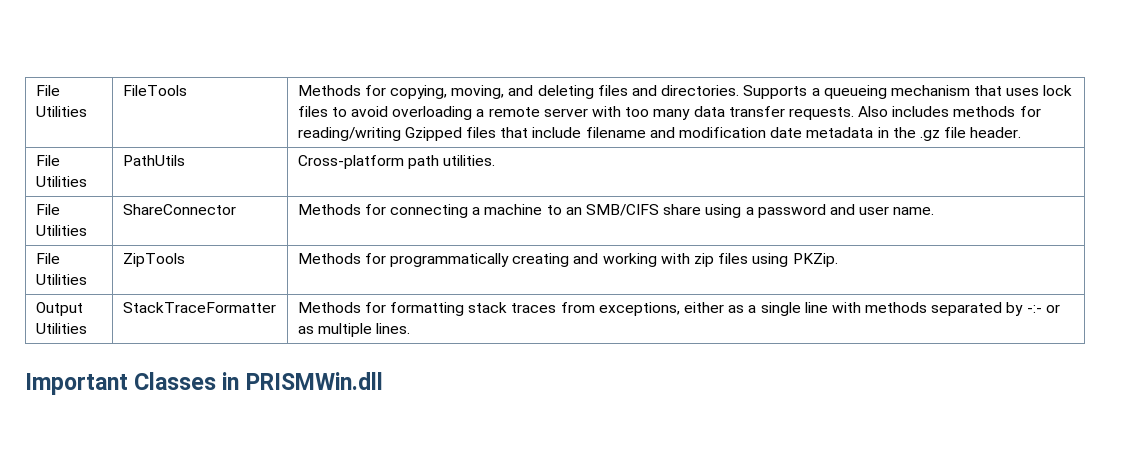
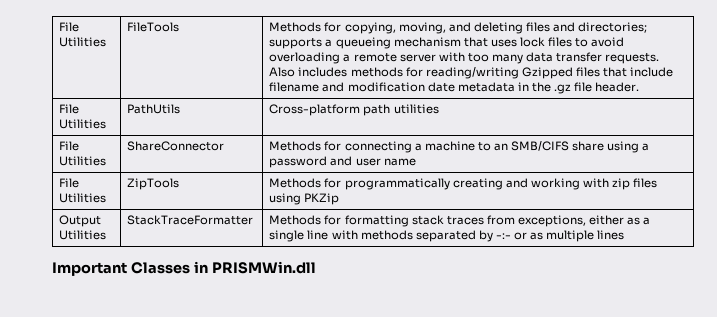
[661,85,808,99] directories. Supports -> [578,22,648,33] [269,38,323,49] directories; supports
[443,155,496,166] utilities. -> [393,104,439,114] utilities
[893,207,935,215] name. -> [383,158,416,166] name
[792,253,838,267] PKZip. -> [304,193,340,205] PKZip
[376,323,411,334] lines. -> [597,230,625,240] lines

